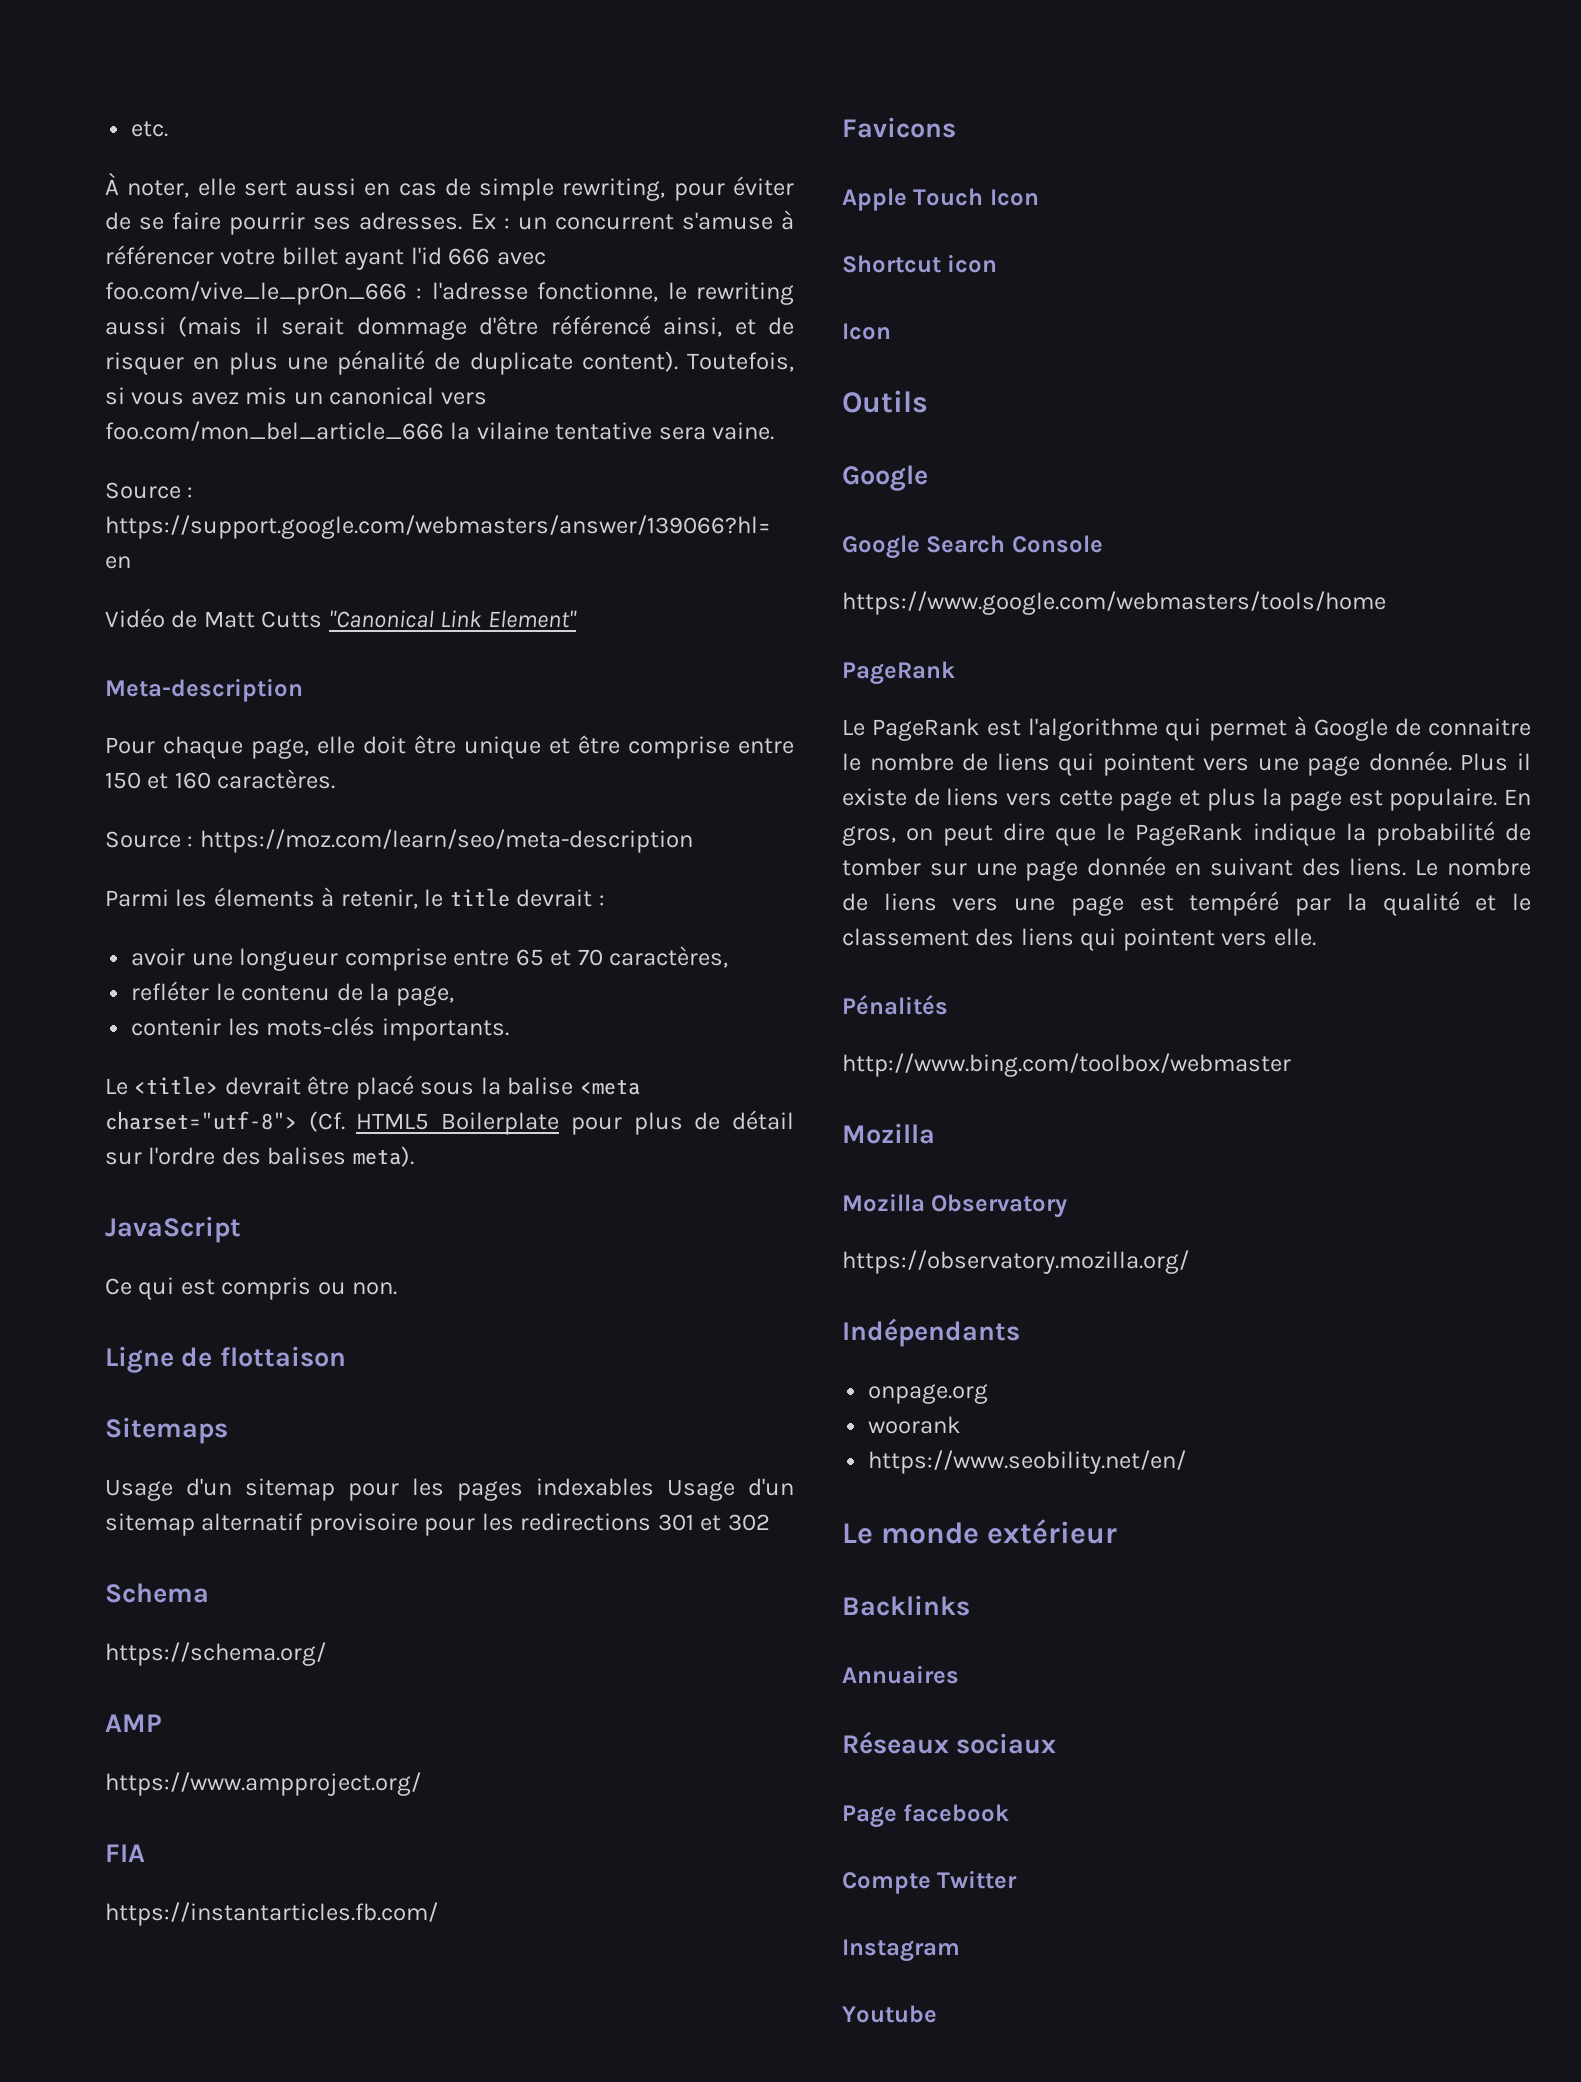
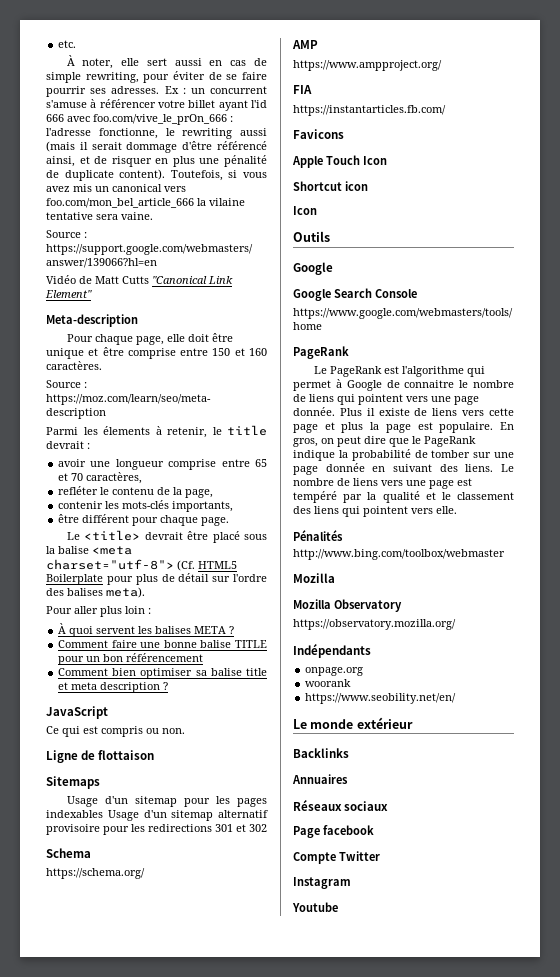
[381,1018,509,1041] importants. -> [172,501,234,512] [58,514,230,526] importants, // être différent pour chaque page.
(414, 1156) none -> [46,606,151,617] [58,623,235,637] [58,640,267,648] [58,653,204,665] [58,668,267,679] [58,682,169,693] // Pour aller plus loin : // À quoi servent les balises META ? // Comment faire une bonne balise TITLE pour un bon référencement // Comment bien optimiser sa balise title et meta description ?

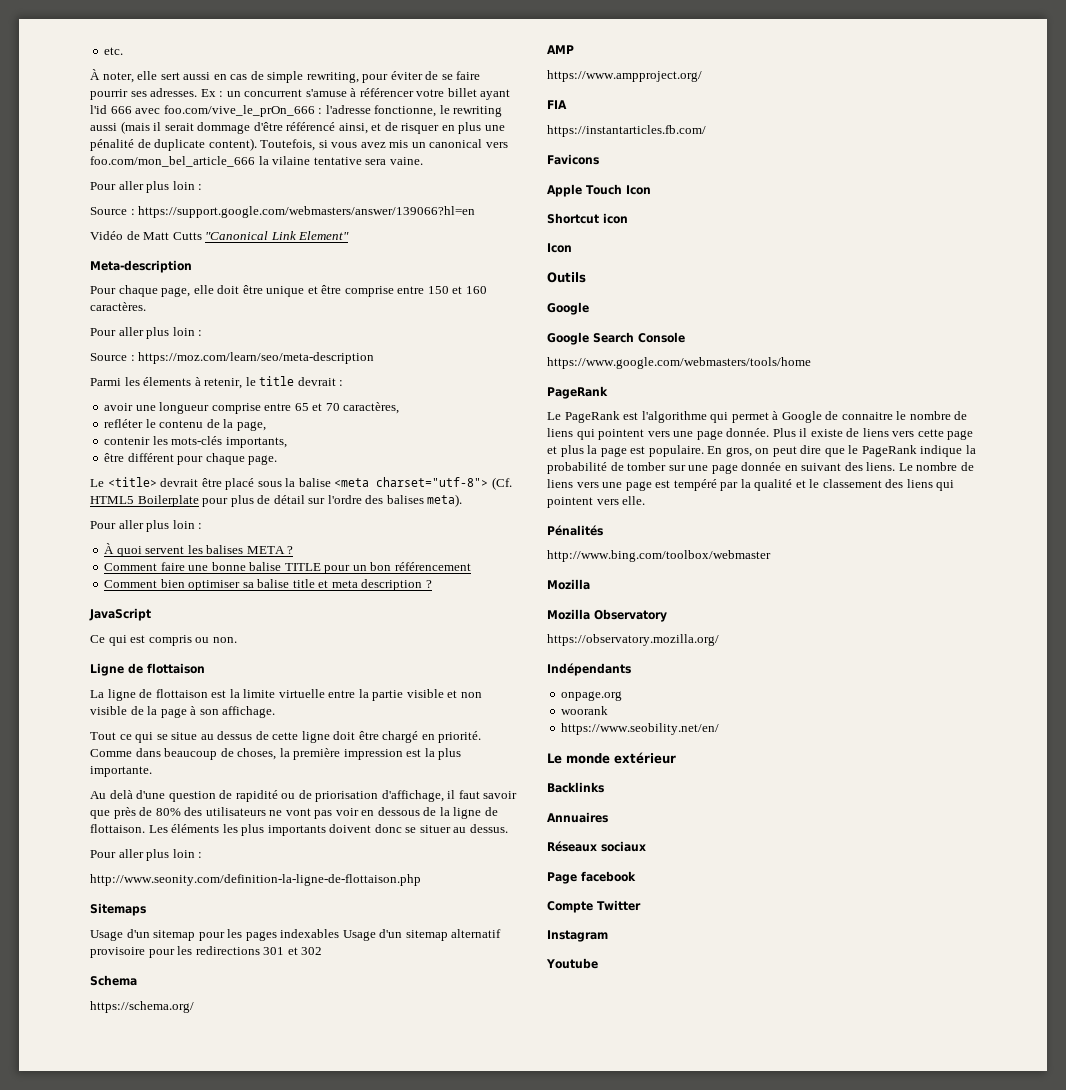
(153, 216) none -> [90,181,203,193] // Pour aller plus loin :
(102, 365) none -> [90,327,203,339] // Pour aller plus loin :
(155, 755) none -> [90,689,482,701] [90,706,276,718] [90,731,482,743] [90,748,462,760] [90,766,152,777] [90,790,518,802] [90,807,498,819] [90,824,508,836] [90,849,203,861] [90,874,421,886] // La ligne de flottaison est la limite virtuelle entre la partie visible et non visible de la page à son affichage. // Tout ce qui se situe au dessus de cette ligne doit être chargé en priorité. Comme dans beaucoup de choses, la première impression est la plus importante. // Au delà d'une question de rapidité ou de priorisation d'affichage, il faut savoir que près de 80% des utilisateurs ne vont pas voir en dessous de la ligne de flottaison. Les éléments les plus importants doivent donc se situer au dessus. // Pour aller plus loin : // http://www.seonity.com/definition-la-ligne-de-flottaison.php

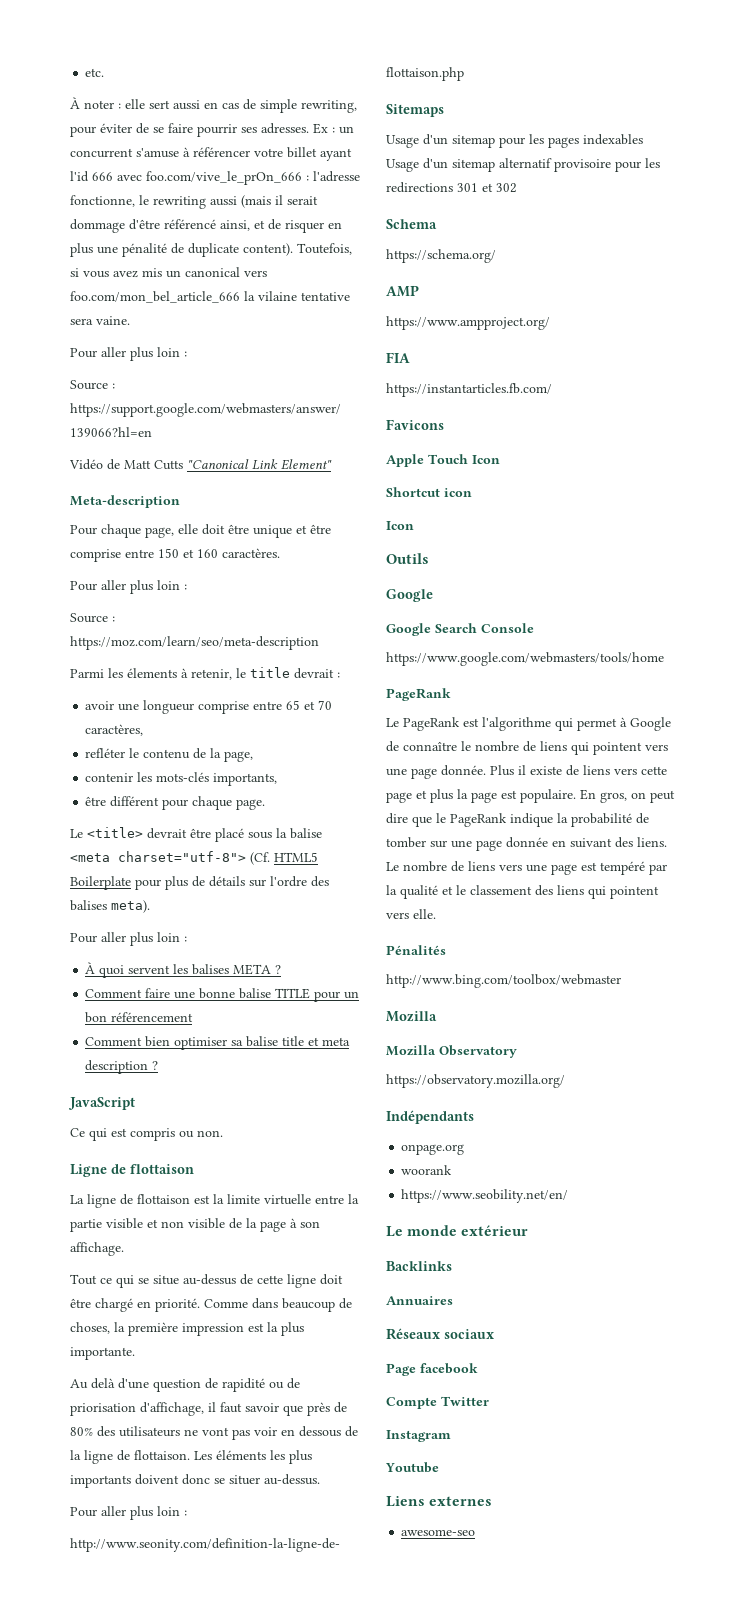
[102,72,134,83] noter, -> [84,100,121,109] noter :
[273,495,305,504] détail -> [209,876,245,887] détails
[200,731,253,740] au dessus -> [183,1274,236,1285] au-dessus
[453,824,508,833] au dessus. -> [264,1474,320,1485] au-dessus.
[841,412,893,420] connaitre -> [403,741,457,751] connaître
(598, 963) none -> [386,1496,493,1507] [401,1529,476,1536] // Liens externes // awesome-seo

